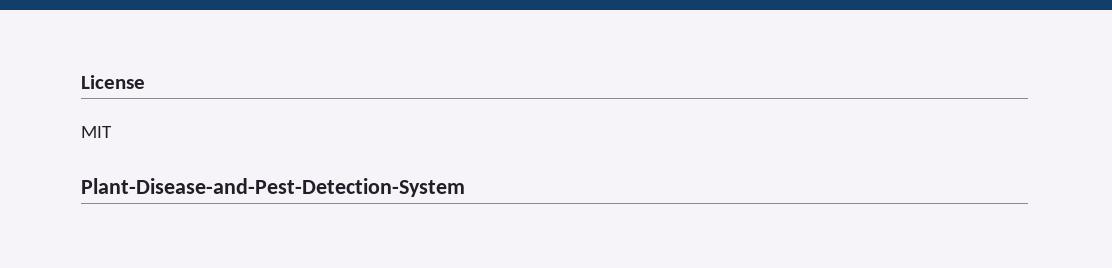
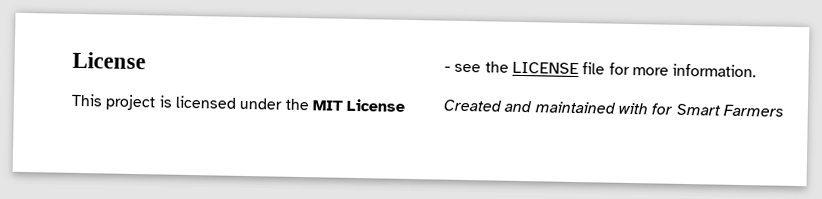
[81,126,112,138] [81,178,465,197] MIT // Plant-Disease-and-Pest-Detection-System -> [71,93,406,112] [444,61,757,78] [443,99,784,117] This project is licensed under the MIT License - see the LICENSE file for more information. // Created and maintained with for Smart Farmers

